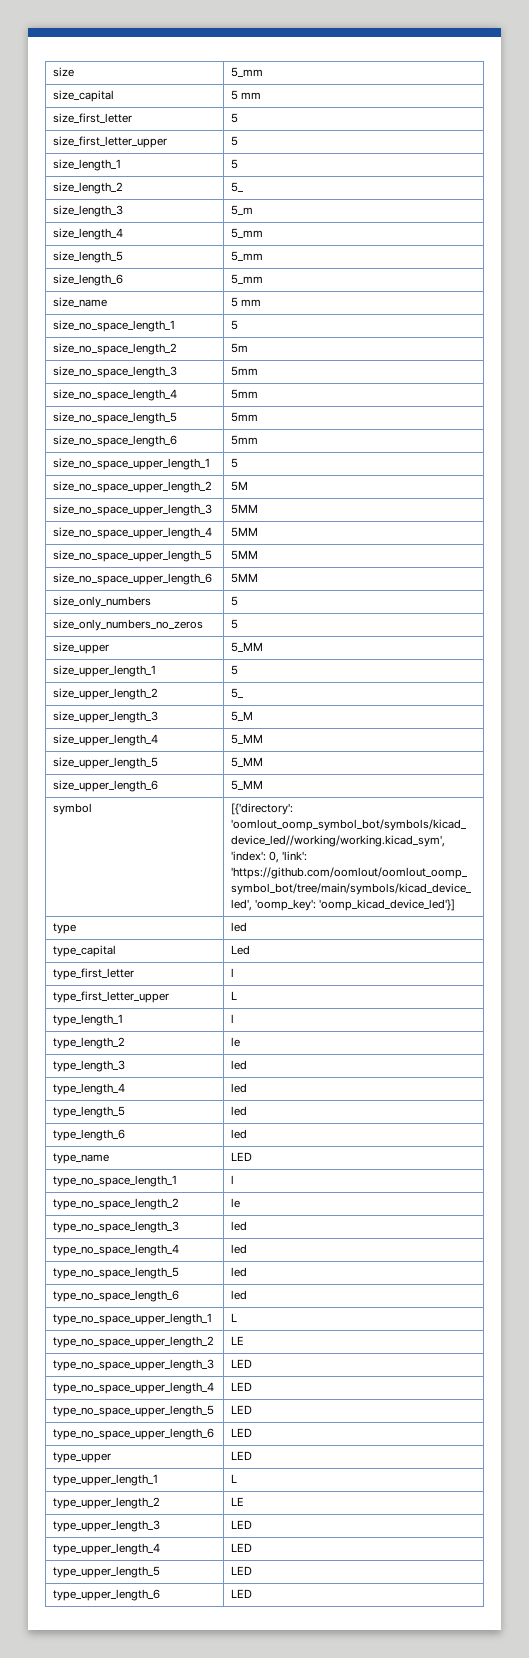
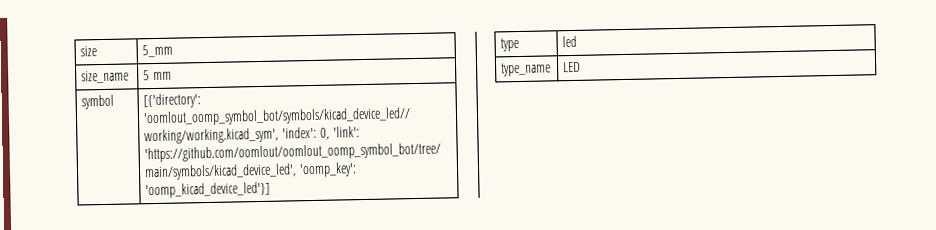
[53,90,115,102] [231,90,262,100] [53,113,133,123] [231,113,239,123] [53,136,168,148] [231,136,239,146] [53,159,122,171] [231,159,239,169] [53,182,124,194] [231,182,244,192] [53,205,124,217] [231,205,254,215] [53,228,124,240] [231,228,264,238] [53,251,124,263] [231,251,264,261] [53,274,124,286] [231,274,264,284] [53,297,108,307] [231,297,262,307] [53,320,176,332] [231,320,239,330] [53,343,178,355] [231,343,249,353] [53,366,178,378] [231,366,259,376] [53,389,178,401] [231,389,259,399] [53,412,178,424] [231,412,259,422] [53,435,178,447] [231,435,259,445] [53,458,211,470] [231,458,239,468] [53,481,213,493] [231,481,249,491] [53,504,213,516] [231,504,259,514] [53,527,213,539] [231,527,259,537] [53,550,213,562] [231,550,259,560] [53,573,213,585] [231,573,259,583] [53,596,152,608] [231,596,239,606] [53,619,204,631] [231,619,239,629] [53,642,110,654] [231,642,264,652] [53,665,157,677] [231,665,239,675] [53,688,159,700] [231,688,244,698] [53,711,159,723] [231,711,254,721] [53,734,159,746] [231,734,264,744] [53,757,159,769] [231,757,264,767] [53,780,159,792] [231,780,264,790] size_capital | 5 mm // size_first_letter | 5 // size_first_letter_upper | 5 // size_length_1 | 5 // size_length_2 | 5_ // size_length_3 | 5_m // size_length_4 | 5_mm // size_length_5 | 5_mm // size_length_6 | 5_mm // size_name | 5 mm // size_no_space_length_1 | 5 // size_no_space_length_2 | 5m // size_no_space_length_3 | 5mm // size_no_space_length_4 | 5mm // size_no_space_length_5 | 5mm // size_no_space_length_6 | 5mm // size_no_space_upper_length_1 | 5 // size_no_space_upper_length_2 | 5M // size_no_space_upper_length_3 | 5MM // size_no_space_upper_length_4 | 5MM // size_no_space_upper_length_5 | 5MM // size_no_space_upper_length_6 | 5MM // size_only_numbers | 5 // size_only_numbers_no_zeros | 5 // size_upper | 5_MM // size_upper_length_1 | 5 // size_upper_length_2 | 5_ // size_upper_length_3 | 5_M // size_upper_length_4 | 5_MM // size_upper_length_5 | 5_MM // size_upper_length_6 | 5_MM -> [81,70,130,84] [143,70,172,81] size_name | 5 mm
[53,945,117,957] [231,945,251,955] [53,968,135,980] [231,968,235,977] [53,991,170,1003] [231,991,238,1000] [53,1014,124,1026] [231,1014,235,1023] [53,1037,126,1049] [231,1037,241,1047] [53,1060,126,1072] [231,1060,248,1070] [53,1083,126,1095] [231,1083,248,1093] [53,1106,126,1118] [231,1106,248,1116] [53,1129,126,1141] [231,1129,248,1139] [53,1153,110,1164] [231,1152,253,1161] [53,1175,178,1187] [231,1175,235,1184] [53,1198,180,1210] [231,1198,241,1208] [53,1221,180,1233] [231,1221,248,1231] [53,1244,180,1256] [231,1244,248,1254] [53,1267,180,1279] [231,1267,248,1277] [53,1290,180,1302] [231,1290,248,1300] [53,1313,213,1325] [231,1313,238,1322] [53,1336,215,1348] [231,1336,245,1345] [53,1359,215,1371] [231,1359,253,1368] [53,1382,215,1394] [231,1382,253,1391] [53,1405,215,1417] [231,1405,253,1414] [53,1428,215,1440] [231,1428,253,1437] [53,1452,112,1463] [231,1451,253,1460] [53,1474,159,1486] [231,1474,238,1483] [53,1497,161,1509] [231,1497,245,1506] [53,1520,161,1532] [231,1520,253,1529] [53,1543,161,1555] [231,1543,253,1552] [53,1566,161,1578] [231,1566,253,1575] [53,1589,161,1601] type_capital | Led // type_first_letter | l // type_first_letter_upper | L // type_length_1 | l // type_length_2 | le // type_length_3 | led // type_length_4 | led // type_length_5 | led // type_length_6 | led // type_name | LED // type_no_space_length_1 | l // type_no_space_length_2 | le // type_no_space_length_3 | led // type_no_space_length_4 | led // type_no_space_length_5 | led // type_no_space_length_6 | led // type_no_space_upper_length_1 | L // type_no_space_upper_length_2 | LE // type_no_space_upper_length_3 | LED // type_no_space_upper_length_4 | LED // type_no_space_upper_length_5 | LED // type_no_space_upper_length_6 | LED // type_upper | LED // type_upper_length_1 | L // type_upper_length_2 | LE // type_upper_length_3 | LED // type_upper_length_4 | LED // type_upper_length_5 | LED // type_upper_length_6 -> [501,62,552,77] type_name

